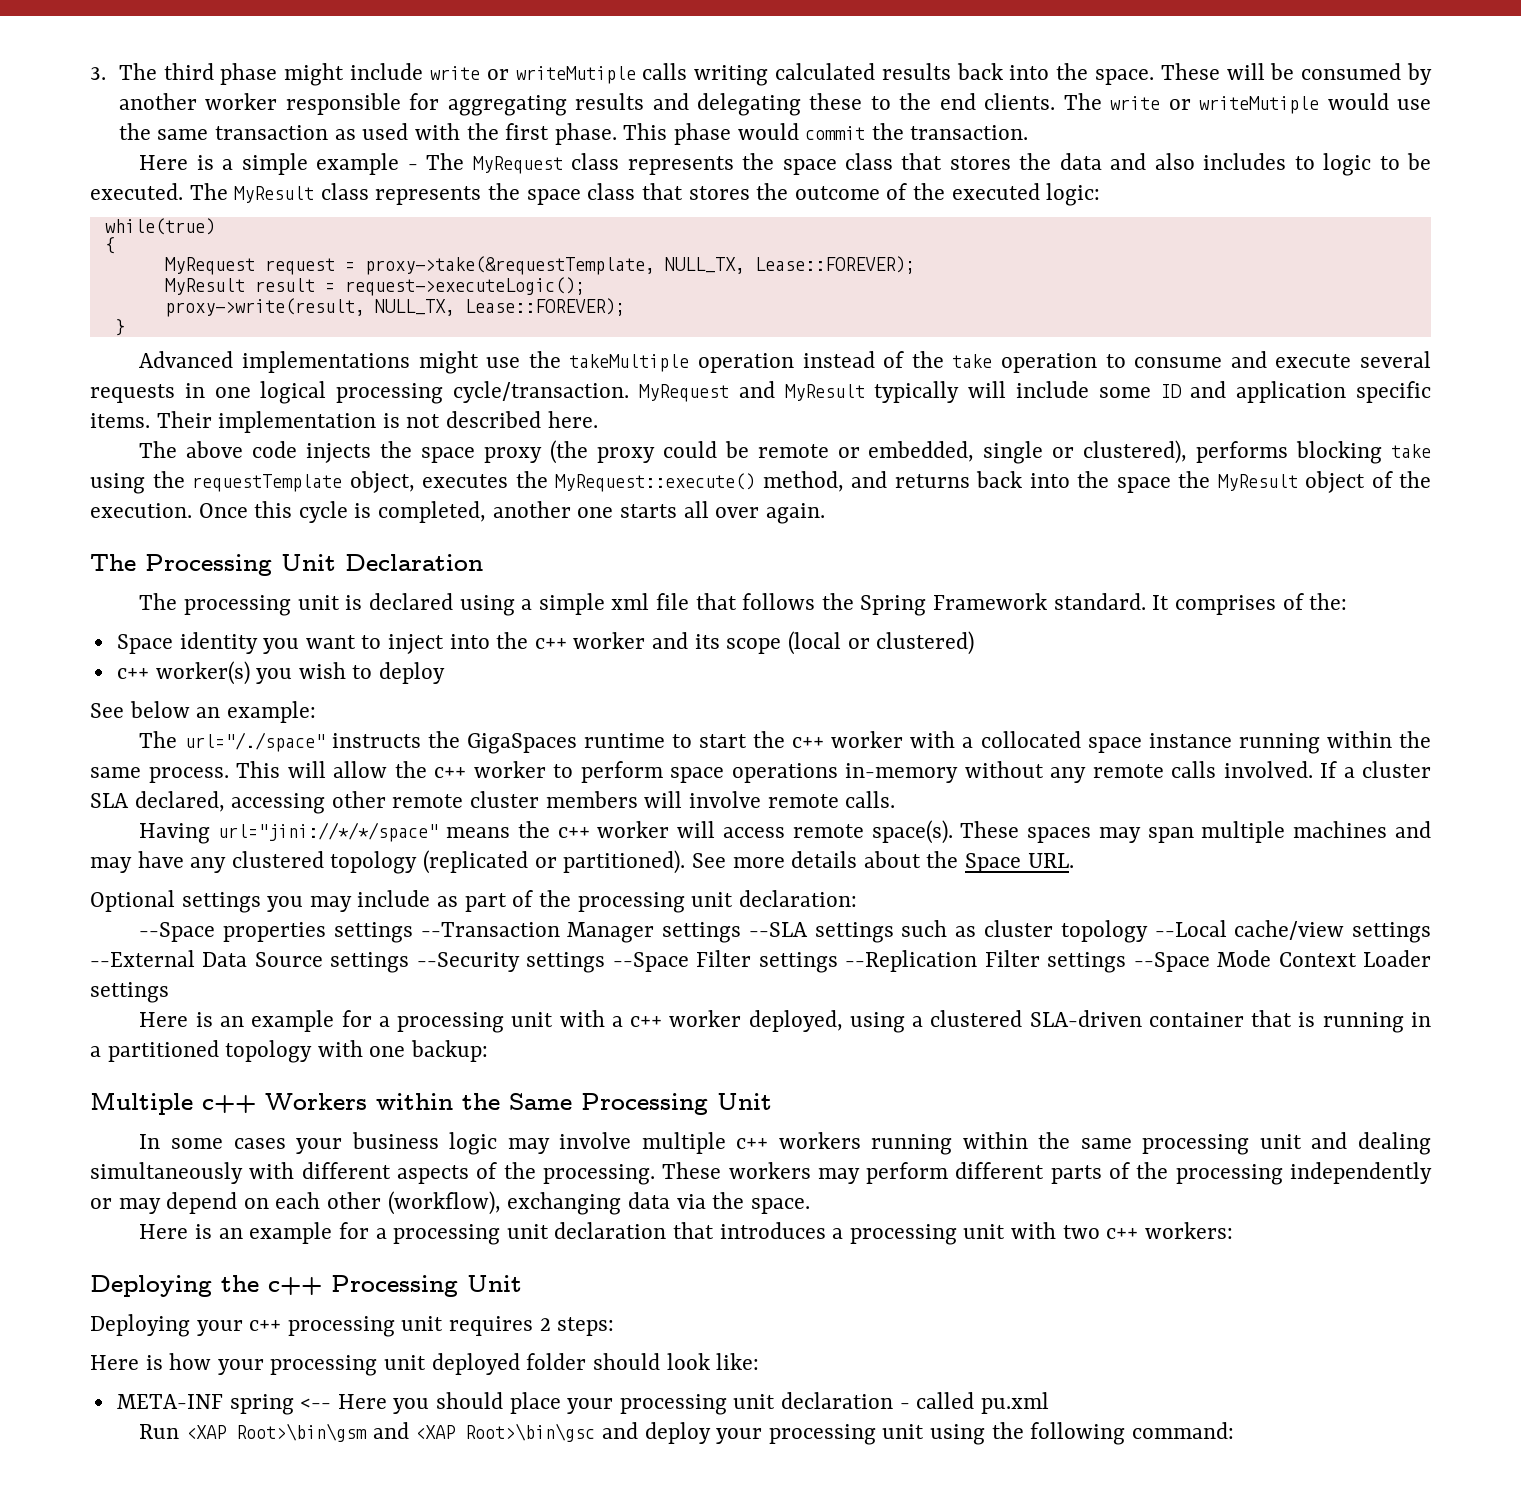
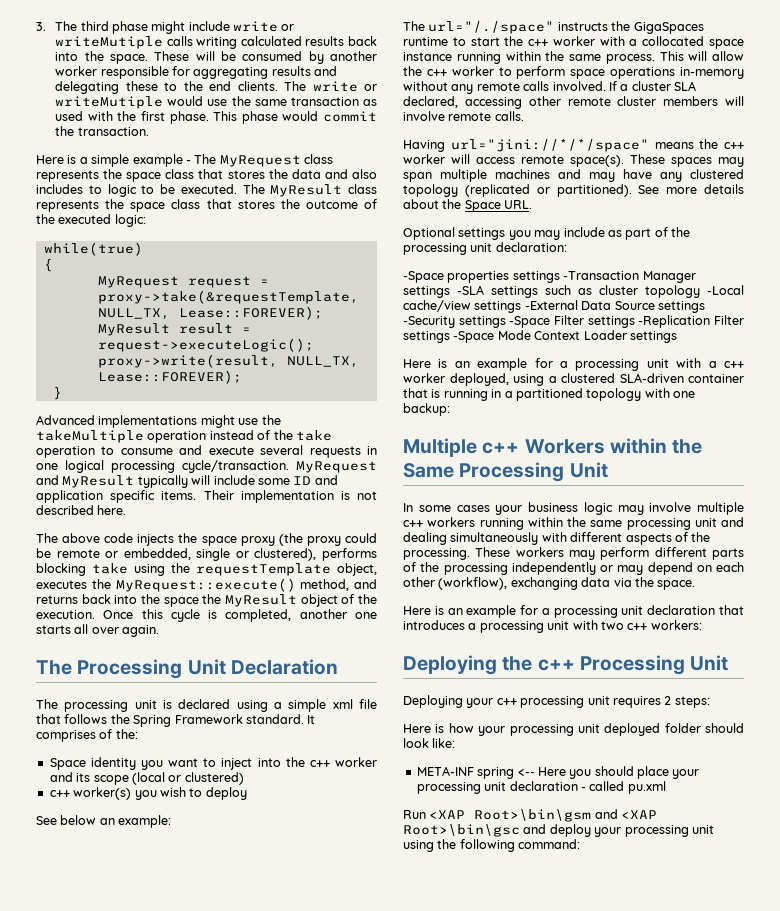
[139,922,216,942] --Space -> [403,271,444,283] -Space
[420,922,560,937] --Transaction -> [563,271,640,280] -Transaction
[748,922,808,937] --SLA -> [457,285,484,295] -SLA
[1154,920,1227,937] --Local -> [707,285,744,295] -Local
[90,950,195,967] --External -> [524,300,578,310] -External
[416,950,1210,973] --Security settings --Space Filter settings --Replication Filter settings --Space -> [403,315,744,328] [403,331,495,343] -Security settings -Space Filter settings -Replication Filter settings -Space

